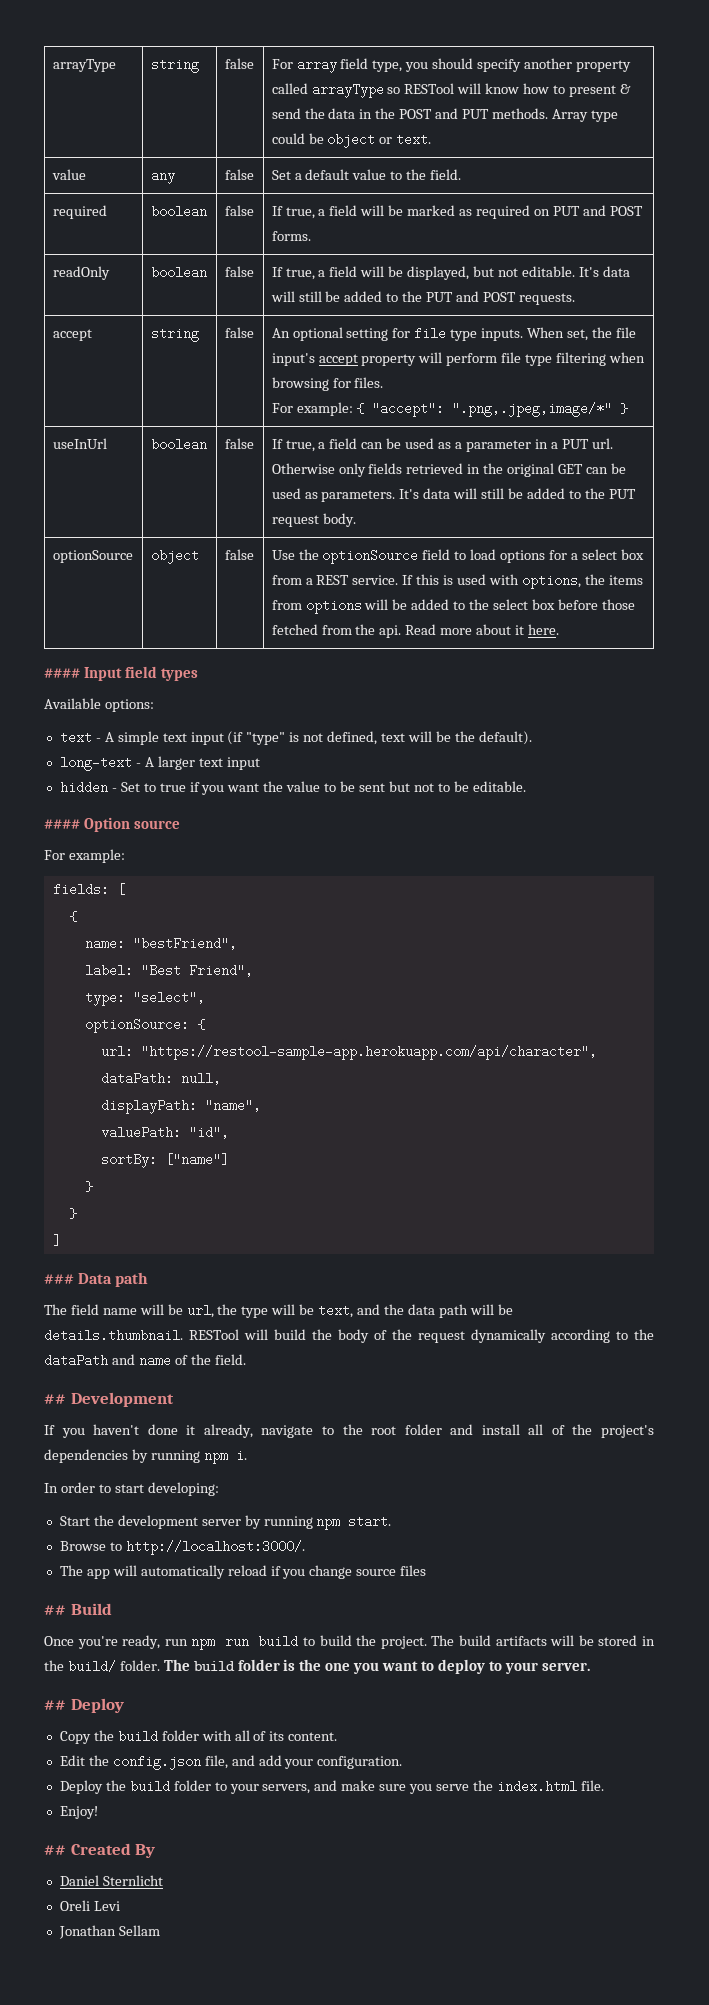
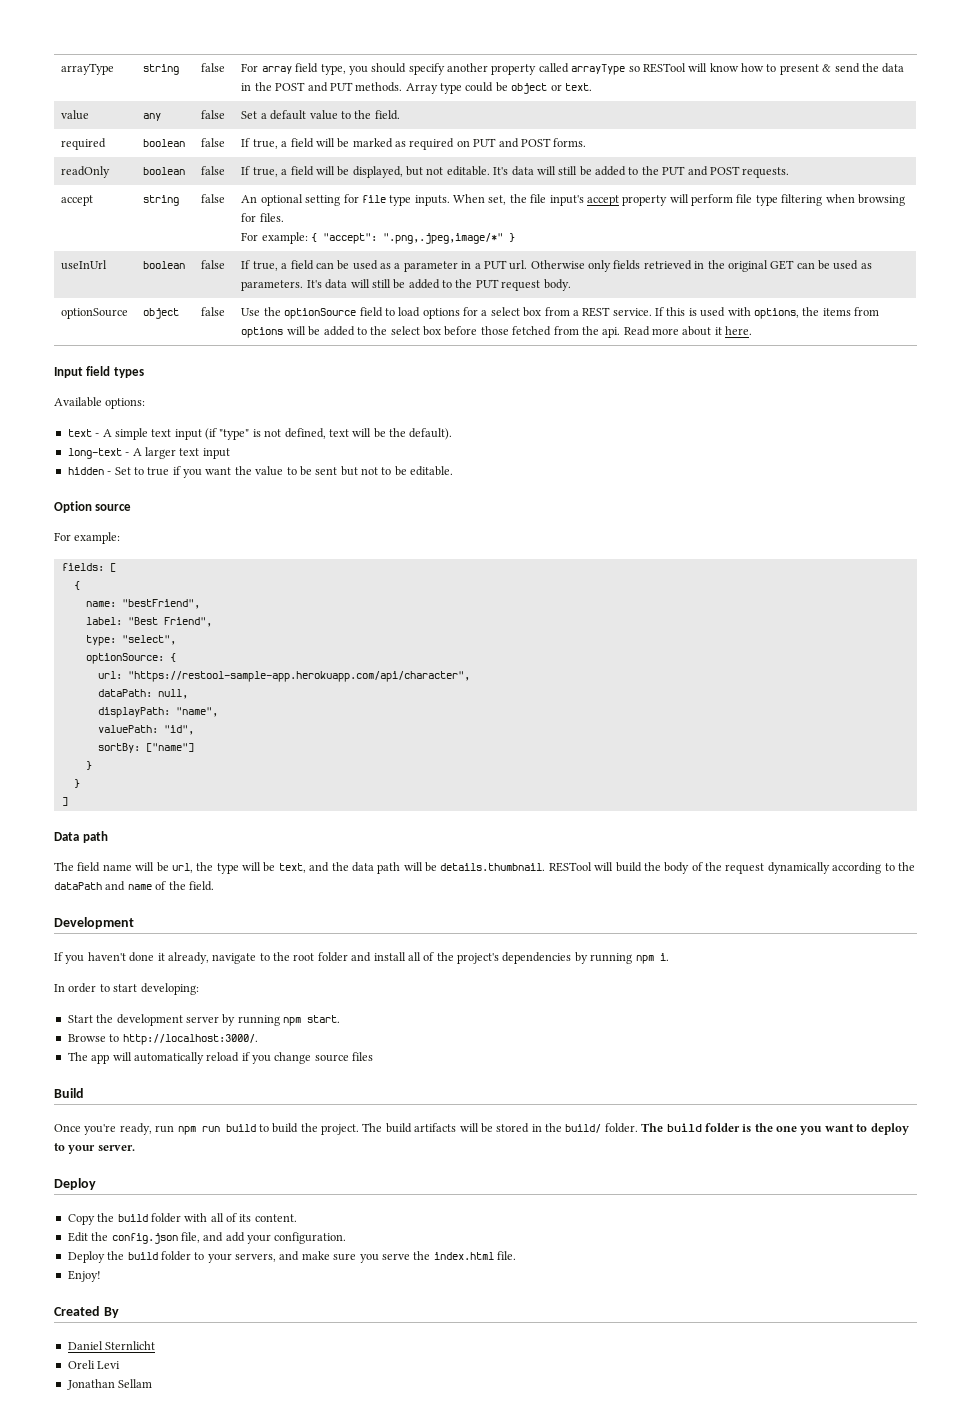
[44,668,80,678] #### -> (753, 330) none
[44,819,80,829] #### -> (454, 471) none
[44,1274,74,1284] ### -> (68, 801) none
[44,1394,66,1404] ## -> (214, 886) none
[44,1605,66,1615] ## -> (374, 1056) none
[44,1700,66,1710] ## -> (135, 1148) none
[44,1845,66,1855] ## -> (101, 1276) none

